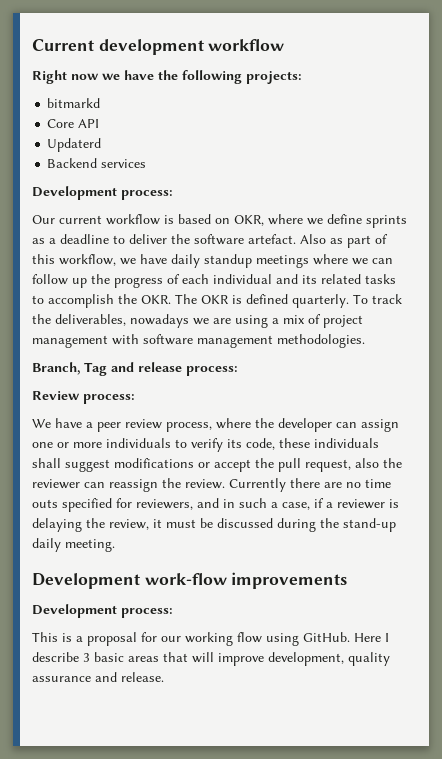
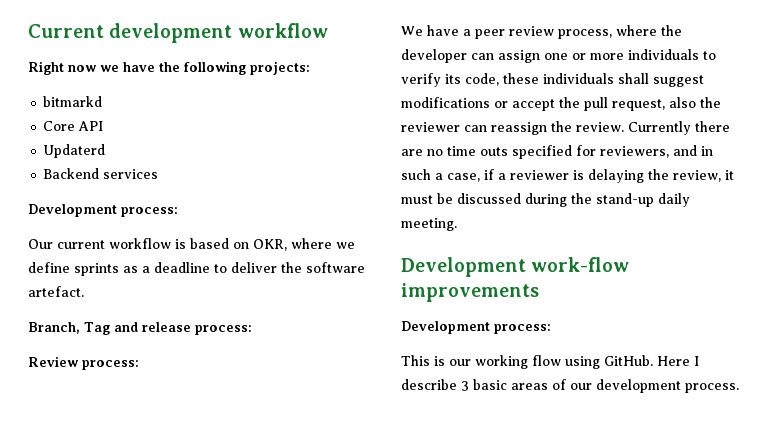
[300,234,388,248] [32,254,393,268] [32,274,396,288] [32,294,402,308] [32,314,363,328] [32,334,365,348] Also as part of this workflow, we have daily standup meetings where we can follow up the progress of each individual and its related tasks to accomplish the OKR. The OKR is defined quarterly. To track the deliverables, nowadays we are using a mix of project management with software management methodologies. -> (84, 291) none
[76,632,157,646] a proposal for -> (445, 361) none
[163,652,390,666] [32,672,164,682] that will improve development, quality assurance and release. -> [552,379,739,393] of our development process.

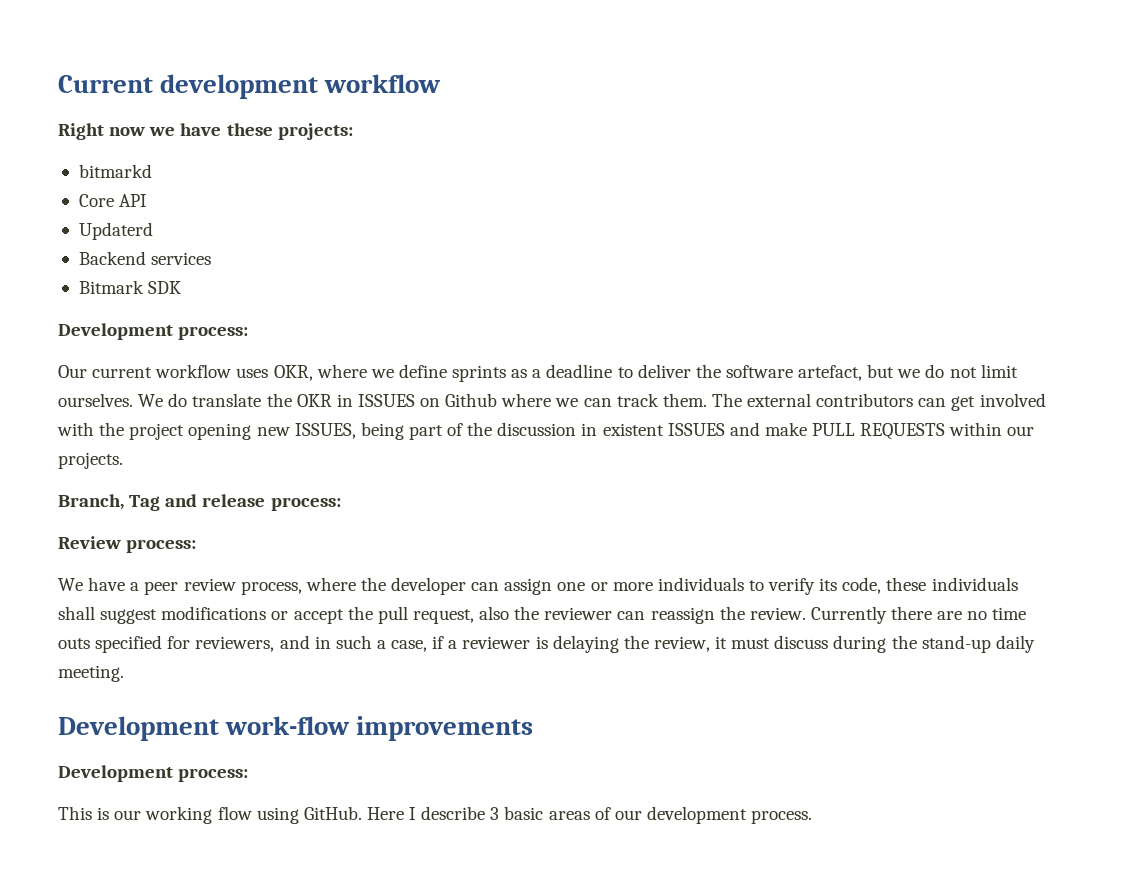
[159,61,246,75] the following -> [226,123,273,136] these
(159, 174) none -> [78,280,182,294] // Bitmark SDK
[175,238,249,249] is based on -> [236,368,269,378] uses
[28,286,84,297] artefact. -> [798,364,1018,381] [58,393,1046,411] [57,422,1035,440] [58,452,123,469] artefact, but we do not limit ourselves. We do translate the OKR in ISSUES on Github where we can track them. The external contributors can get involved with the project opening new ISSUES, being part of the discussion in existent ISSUES and make PULL REQUESTS within our projects.
[437,193,521,204] be discussed -> [774,635,829,649] discuss

